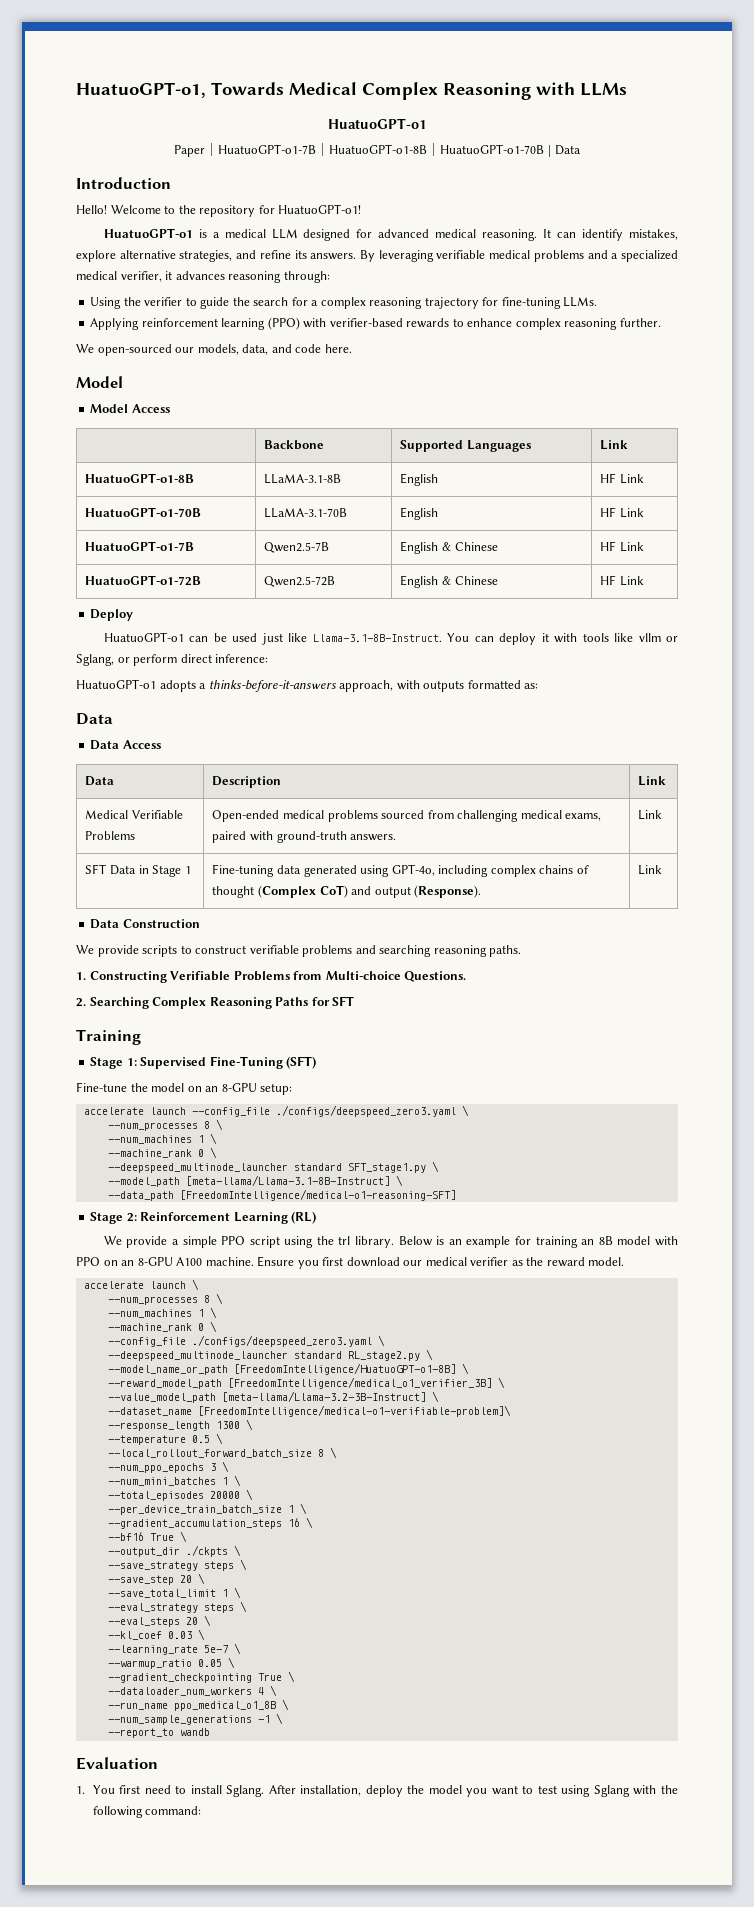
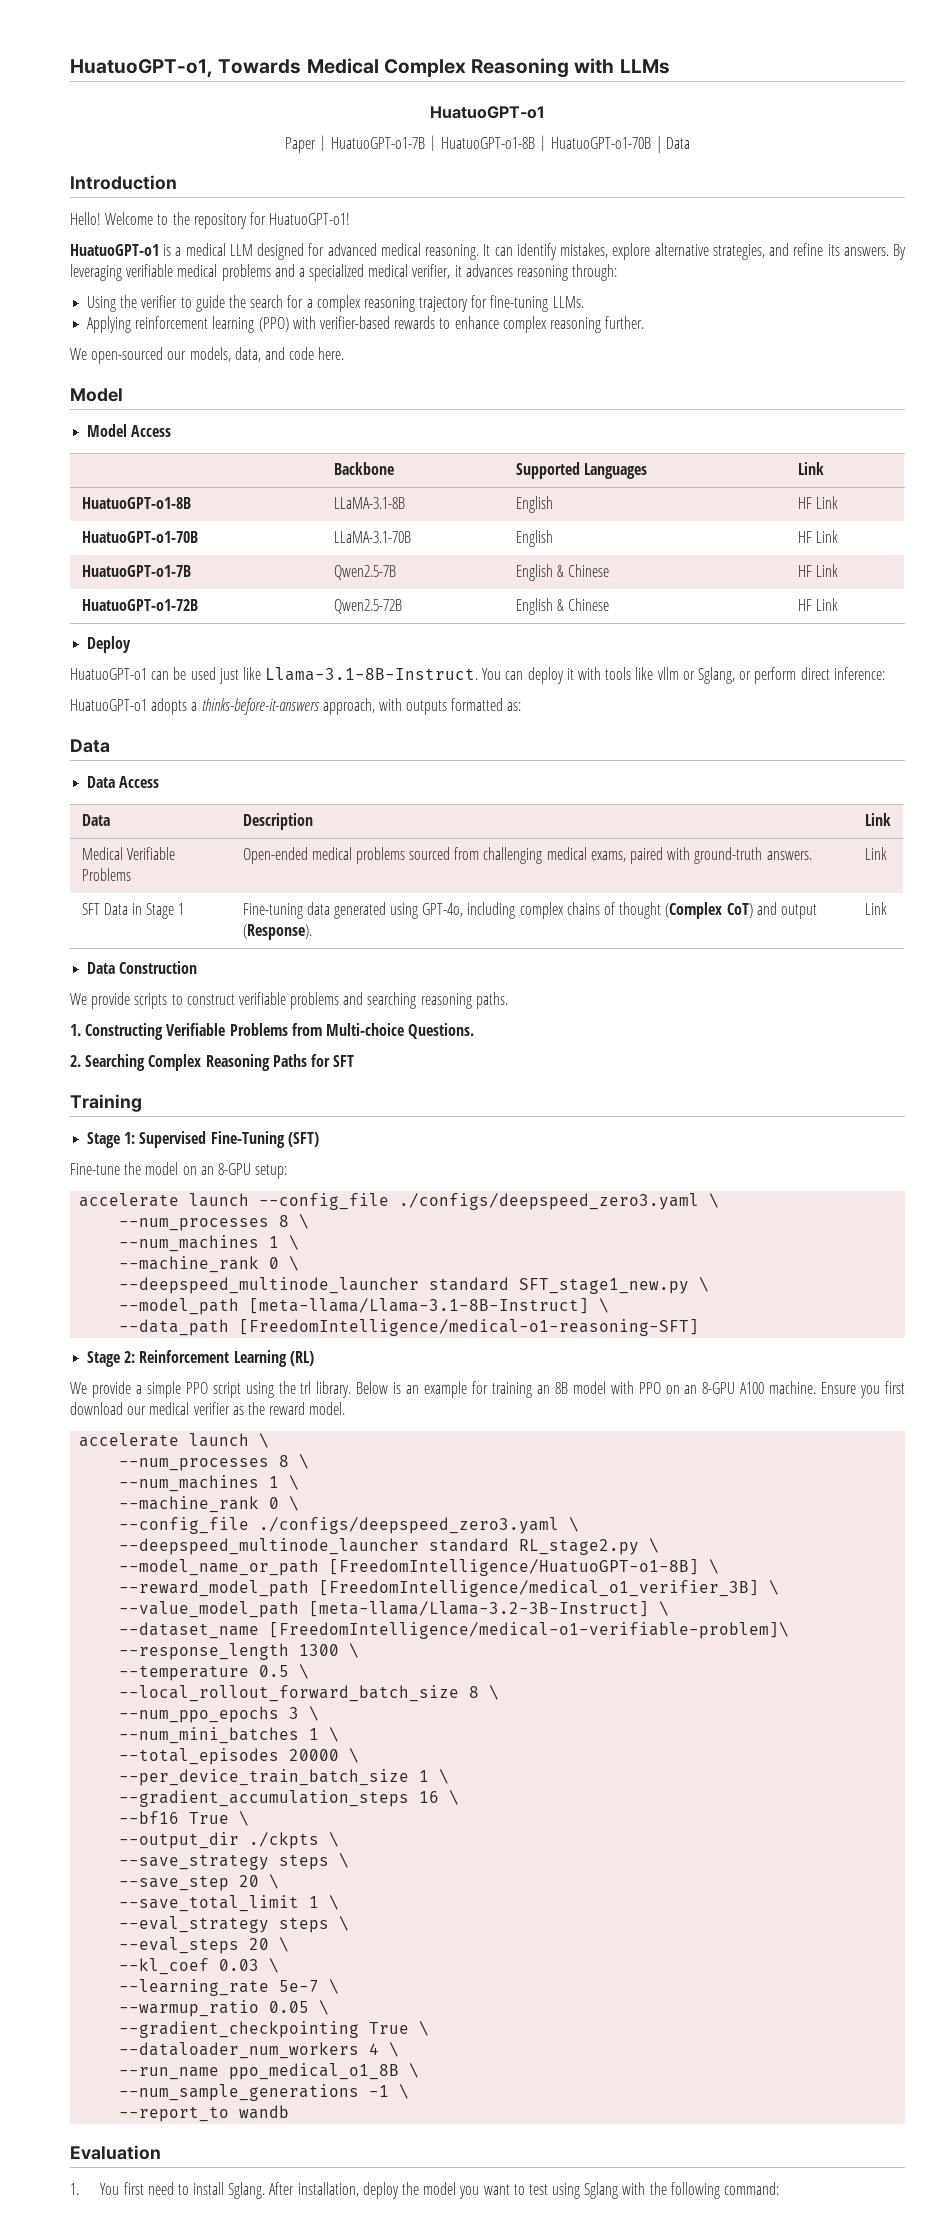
[347,1163,426,1173] SFT_stage1.py -> [519,1278,690,1294] SFT_stage1_new.py

